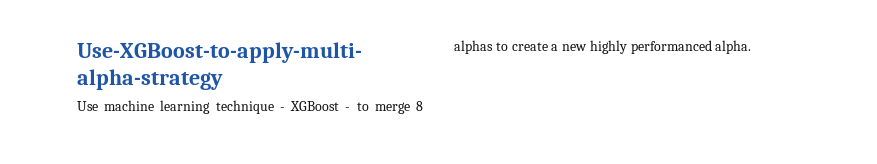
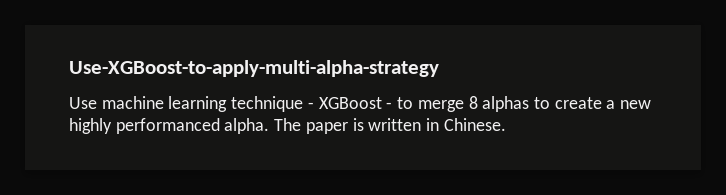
(752, 47) none -> [274,118,506,134] The paper is written in Chinese.

